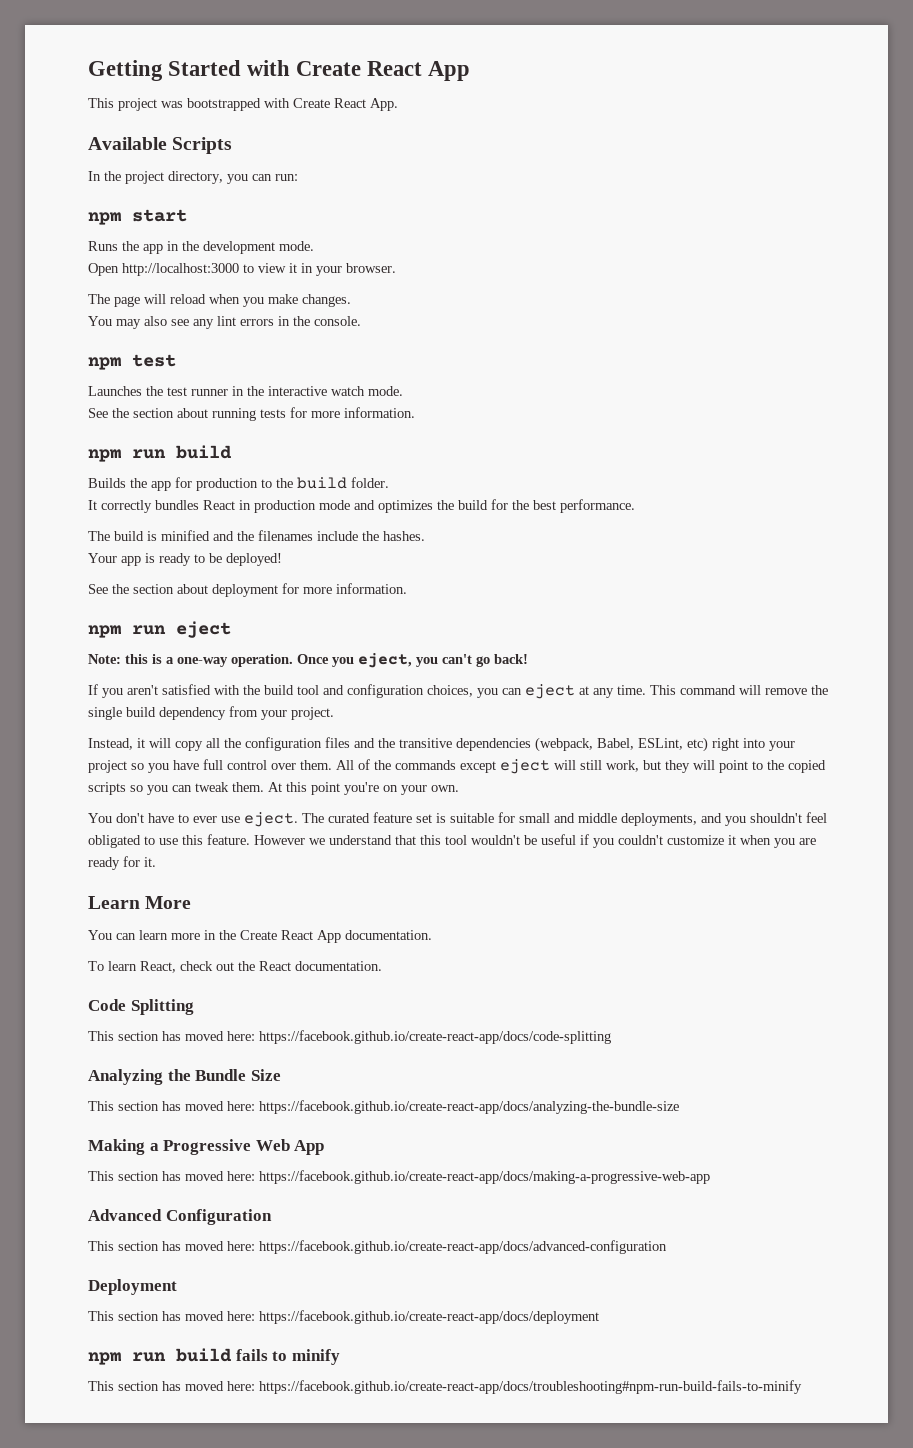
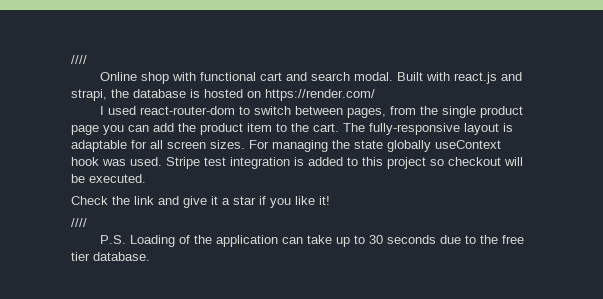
[88,60,471,81] [88,98,398,111] [88,137,233,154] [88,171,298,184] [88,209,187,225] [88,241,314,254] [88,263,396,276] [88,294,351,307] [88,316,361,329] [88,354,176,370] [88,386,403,396] [88,407,415,421] [88,445,232,462] [88,477,389,491] [88,499,635,513] [88,530,425,541] [88,553,282,566] [88,583,407,597] [88,621,231,638] [88,653,528,668] [88,684,828,699] [88,706,334,720] [88,737,795,752] [88,759,826,774] [88,782,459,795] [88,812,827,827] [88,834,816,848] [88,856,156,870] [88,896,192,909] [88,930,432,943] [88,961,382,973] [88,999,194,1015] [88,1030,611,1044] [88,1069,281,1085] [88,1100,679,1114] [88,1139,325,1155] [88,1170,710,1184] [88,1209,272,1225] [88,1240,667,1254] [88,1279,177,1295] [88,1310,599,1324] [88,1348,340,1365] [88,1380,802,1394] Getting Started with Create React App // This project was bootstrapped with Create React App. // Available Scripts // In the project directory, you can run: // npm start // Runs the app in the development mode. // Open http://localhost:3000 to view it in your browser. // The page will reload when you make changes. // You may also see any lint errors in the console. // npm test // Launches the test runner in the interactive watch mode. // See the section about running tests for more information. // npm run build // Builds the app for production to the build folder. // It correctly bundles React in production mode and optimizes the build for the best performance. // The build is minified and the filenames include the hashes. // Your app is ready to be deployed! // See the section about deployment for more information. // npm run eject // Note: this is a one-way operation. Once you eject, you can't go back! // If you aren't satisfied with the build tool and configuration choices, you can eject at any time. This command will remove the single build dependency from your project. // Instead, it will copy all the configuration files and the transitive dependencies (webpack, Babel, ESLint, etc) right into your project so you have full control over them. All of the commands except eject will still work, but they will point to the copied scripts so you can tweak them. At this point you're on your own. // You don't have to ever use eject. The curated feature set is suitable for small and middle deployments, and you shouldn't feel obligated to use this feature. However we understand that this tool wouldn't be useful if you couldn't customize it when you are ready for it. // Learn More // You can learn more in the Create React App documentation. // To learn React, check out the React documentation. // Code Splitting // This section has moved here: https://facebook.github.io/create-react-app/docs/code-splitting // Analyzing the Bundle Size // This section has moved here: https://facebook.github.io/create-react-app/docs/analyzing-the-bundle-size // Making a Progressive Web App // This section has moved here: https://facebook.github.io/create-react-app/docs/making-a-progressive-web-app // Advanced Configuration // This section has moved here: https://facebook.github.io/create-react-app/docs/advanced-configuration // Deployment // This section has moved here: https://facebook.github.io/create-react-app/docs/deployment // npm run build fails to minify // This section has moved here: https://facebook.github.io/create-react-app/docs/troubleshooting#npm-run-build-fails-to-minify -> [71,55,87,64] [100,72,523,84] [71,89,375,101] [100,106,524,118] [71,123,513,135] [71,140,501,152] [71,157,523,169] [71,174,146,183] [71,196,330,208] [71,218,87,227] [100,235,525,247] [71,252,150,261] //// // Online shop with functional cart and search modal. Built with react.js and strapi, the database is hosted on https://render.com/ // I used react-router-dom to switch between pages, from the single product page you can add the product item to the cart. The fully-responsive layout is adaptable for all screen sizes. For managing the state globally useContext hook was used. Stripe test integration is added to this project so checkout will be executed. // Check the link and give it a star if you like it! // //// // P.S. Loading of the application can take up to 30 seconds due to the free tier database.

